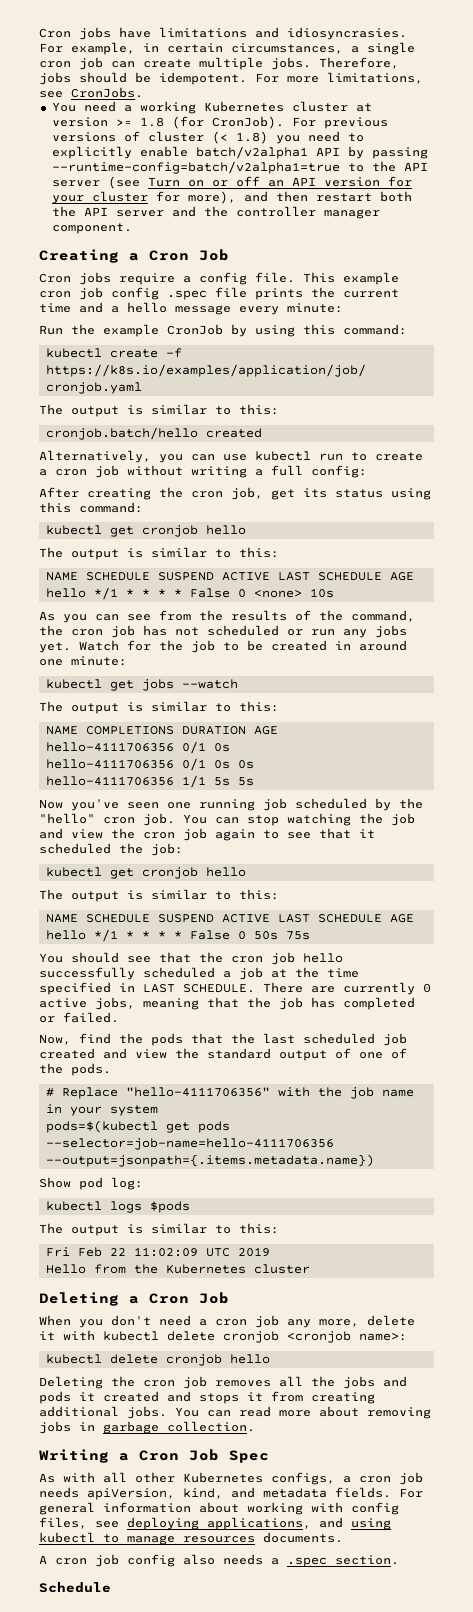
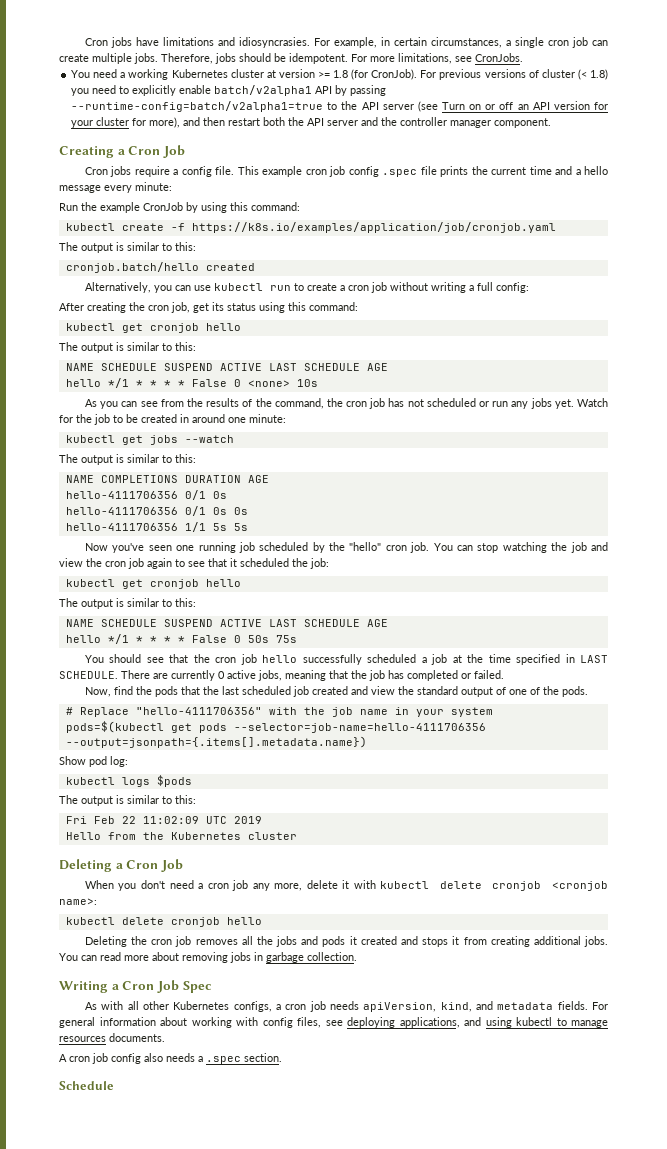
[45,1154,374,1167] --output=jsonpath={.items.metadata.name}) -> [65,736,367,748] --output=jsonpath={.items[].metadata.name})

